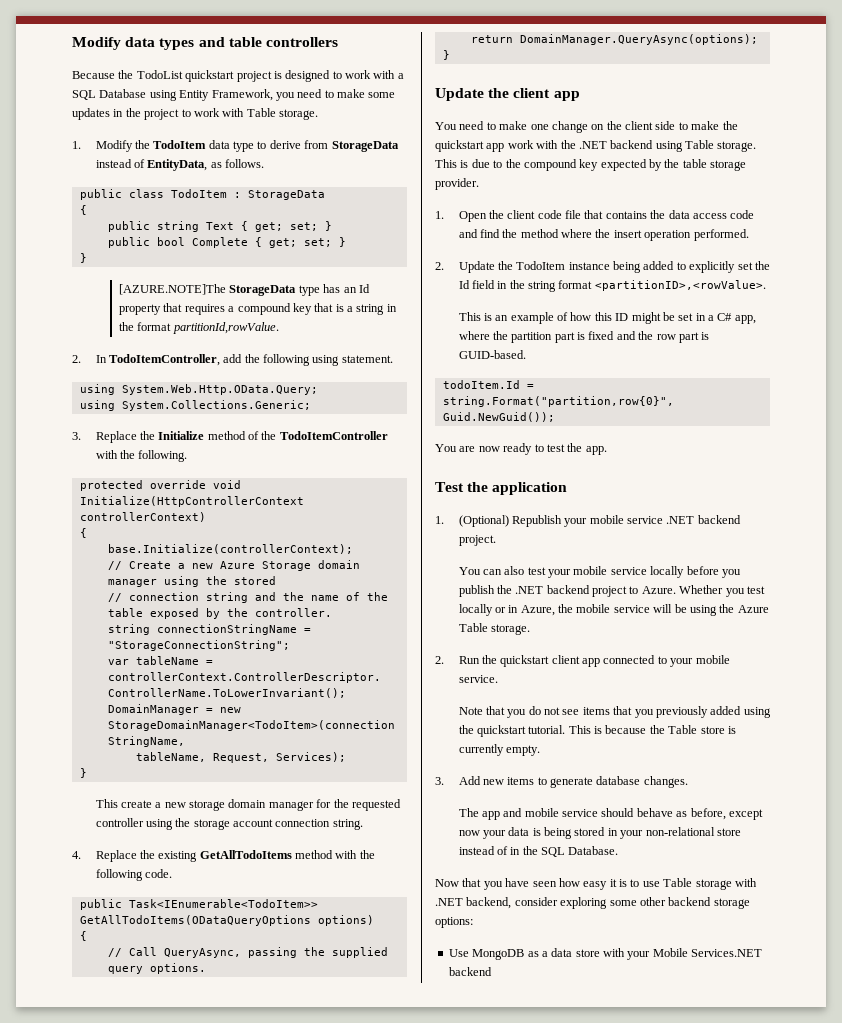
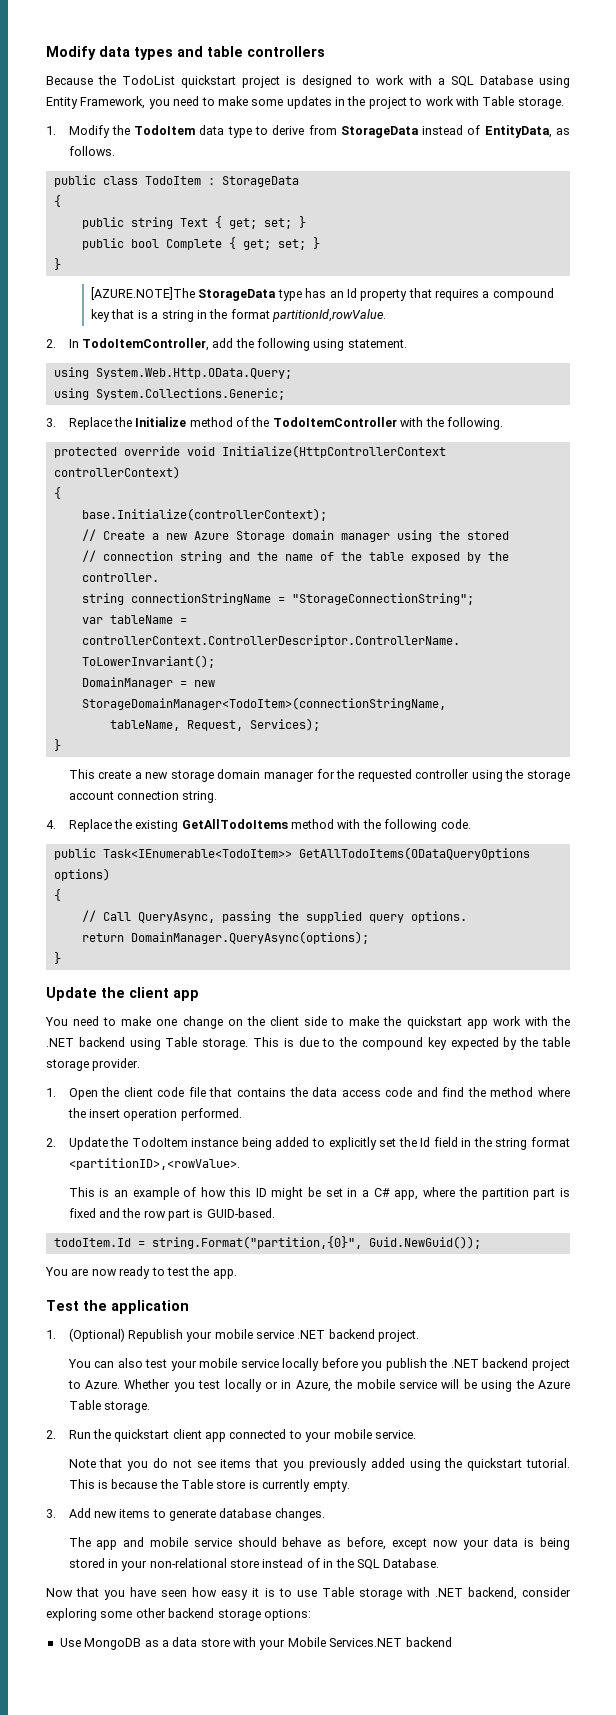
[442,396,674,407] string.Format("partition,row{0}", -> [151,1236,362,1249] string.Format("partition,{0}",

